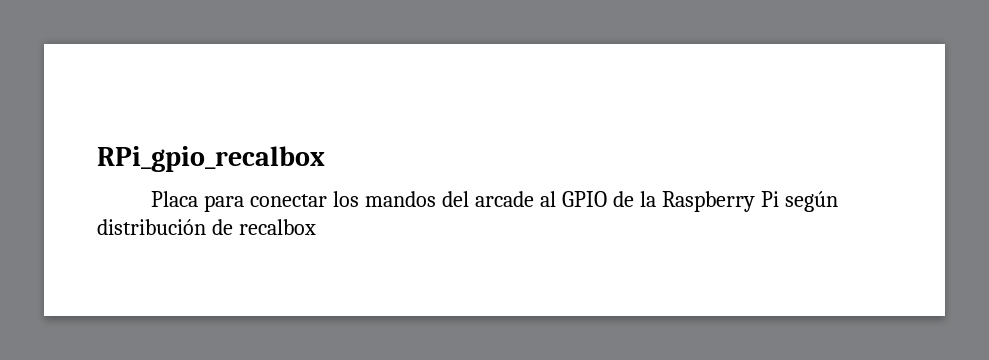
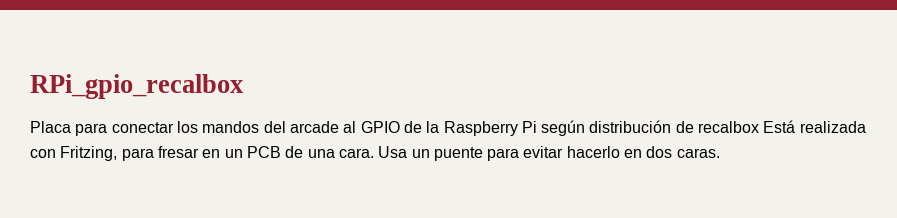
(316, 227) none -> [763,120,866,133] [30,146,720,161] Está realizada con Fritzing, para fresar en un PCB de una cara. Usa un puente para evitar hacerlo en dos caras.

